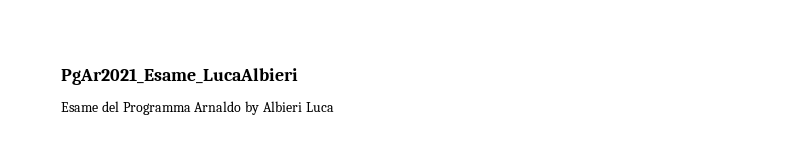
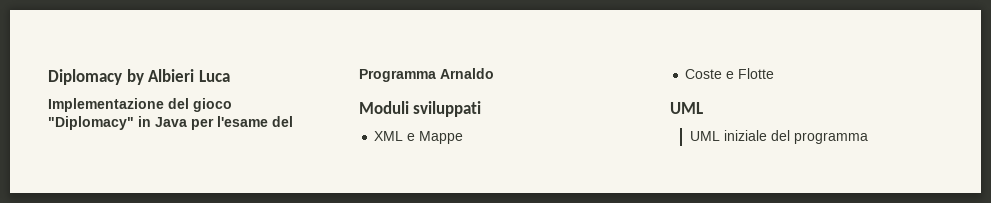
[61,68,298,85] [61,101,334,115] PgAr2021_Esame_LucaAlbieri // Esame del Programma Arnaldo by Albieri Luca -> [48,69,230,85] [48,98,232,112] [48,116,293,130] [359,68,494,82] [359,101,482,117] [374,131,464,144] [685,68,775,79] [670,102,703,114] [690,130,869,144] Diplomacy by Albieri Luca // Implementazione del gioco "Diplomacy" in Java per l'esame del Programma Arnaldo // Moduli sviluppati // XML e Mappe // Coste e Flotte // UML // UML iniziale del programma

